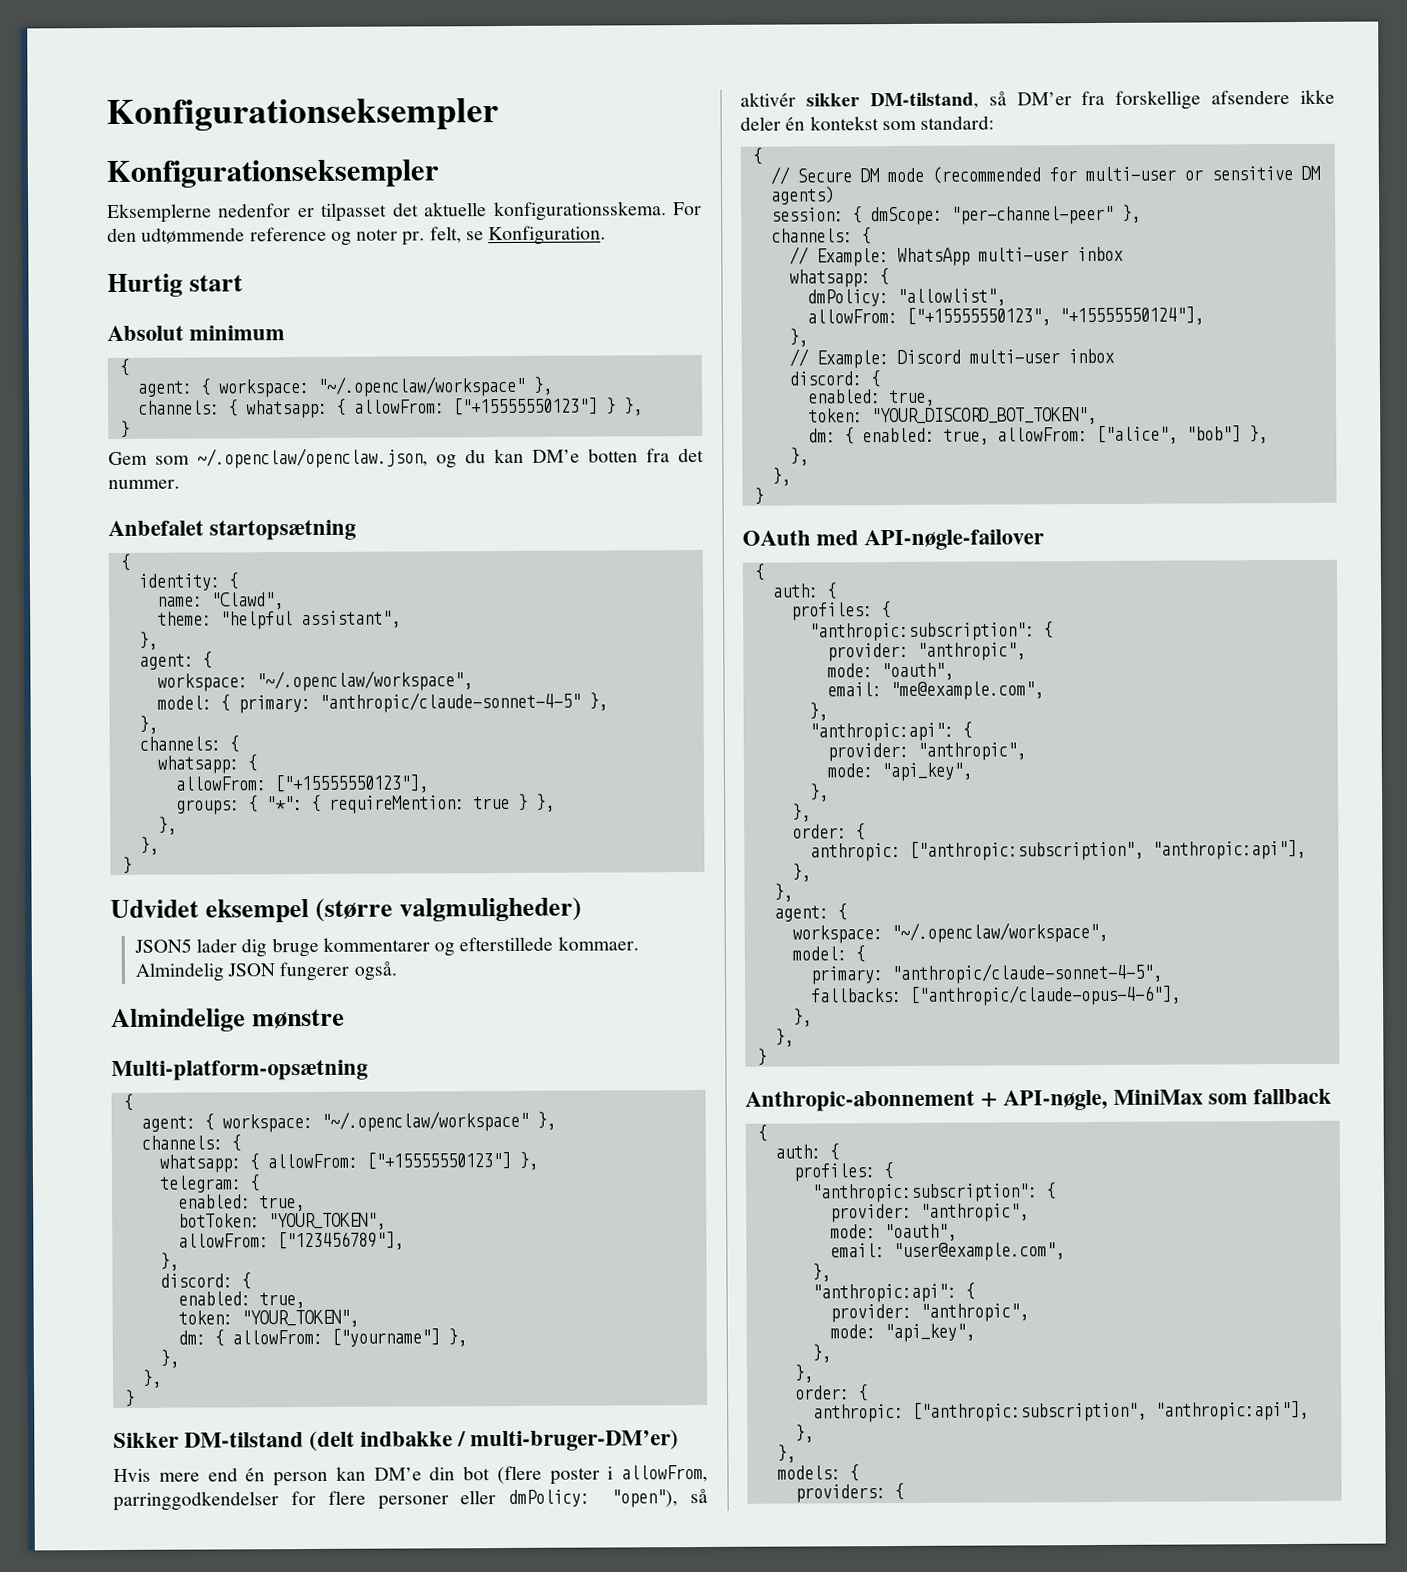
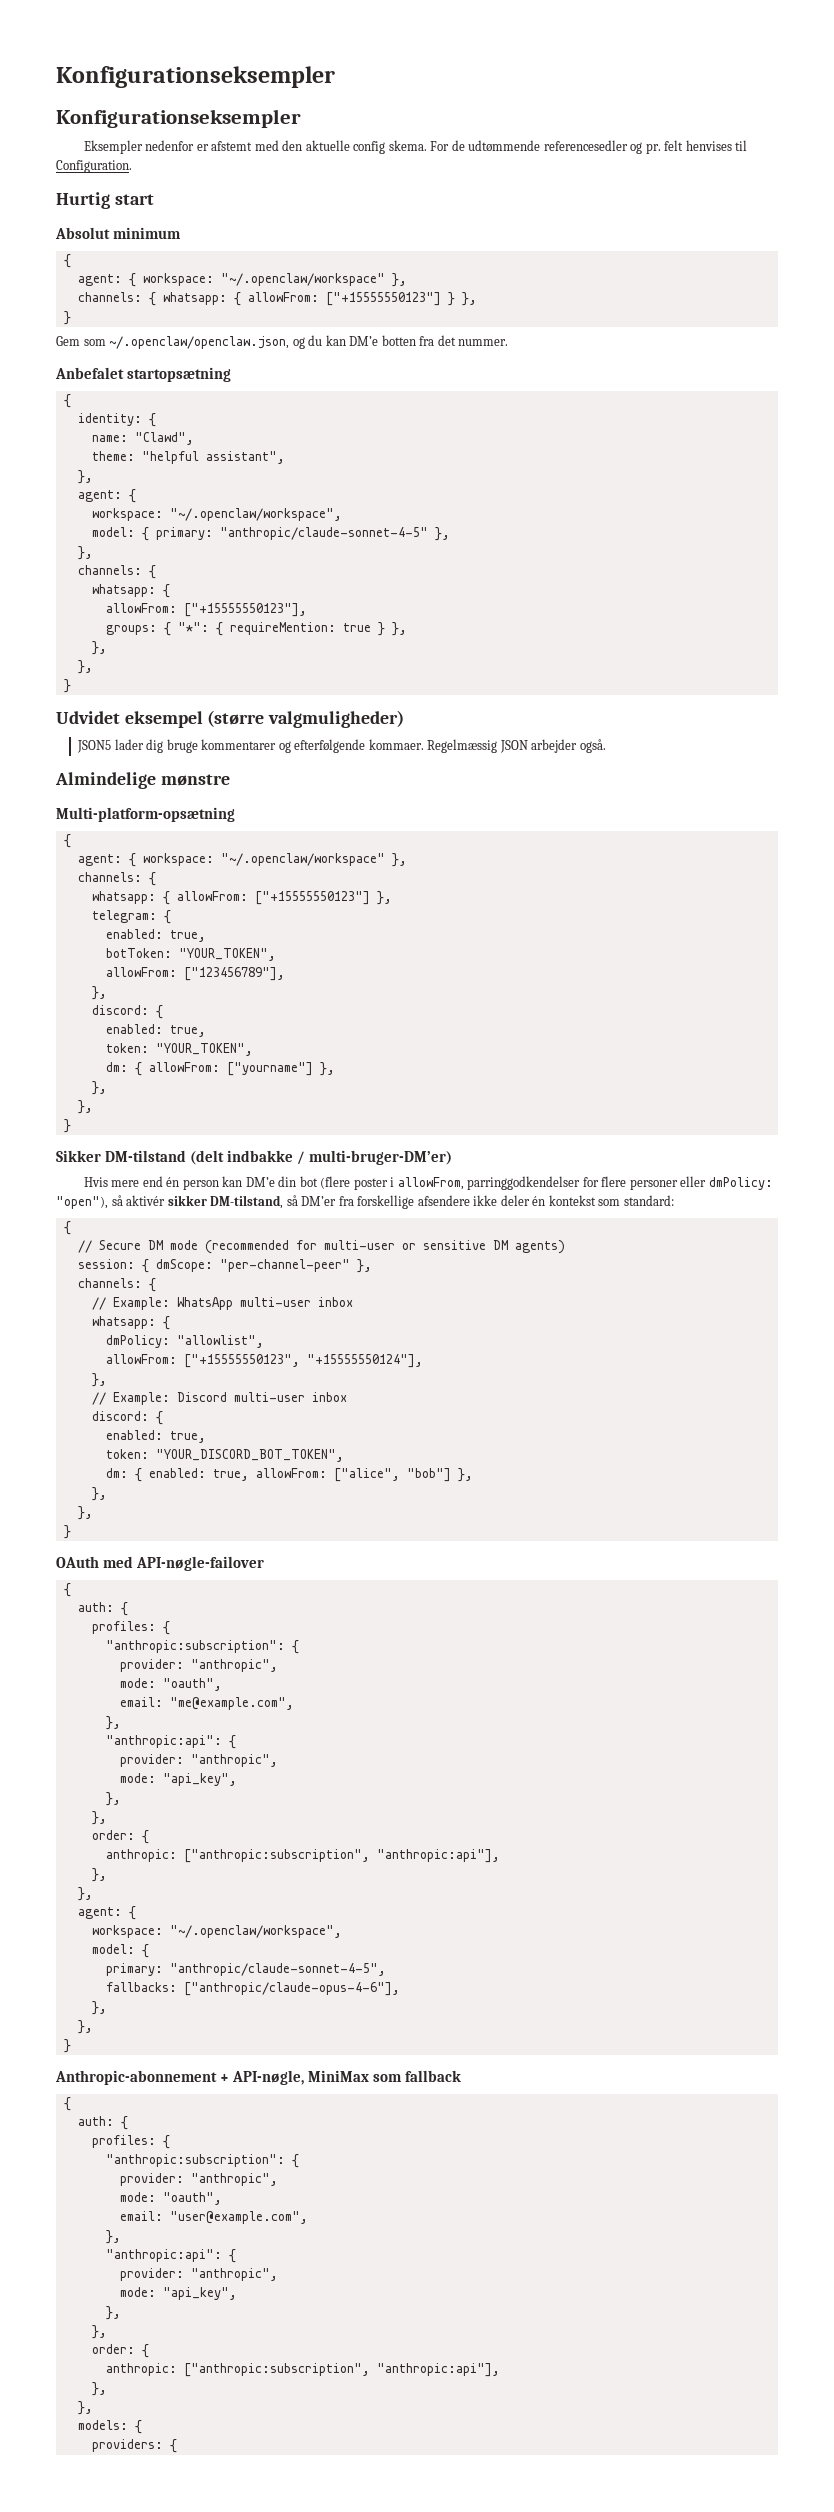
[107,203,212,224] Eksemplerne -> [83,140,143,154] Eksempler
[321,201,703,222] [107,225,607,246] tilpasset det aktuelle konfigurationsskema. For den udtømmende reference og noter pr. felt, se Konfiguration. -> [211,140,748,154] [56,160,132,173] afstemt med den aktuelle config skema. For de udtømmende referencesedler og pr. felt henvises til Configuration.
[459,936,639,952] [134,961,350,982] efterstillede kommaer. Almindelig JSON fungerer -> [294,739,578,753] efterfølgende kommaer. Regelmæssig JSON arbejder

